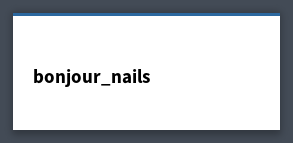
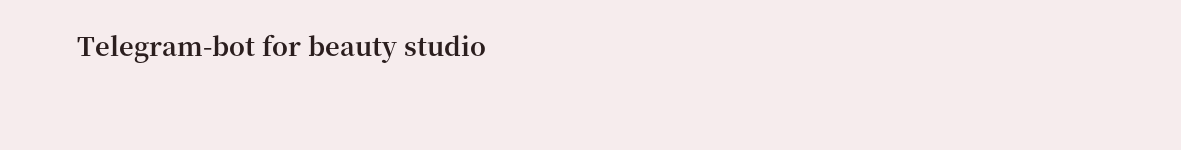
[33,69,150,87] bonjour_nails -> [77,34,486,63] Telegram-bot for beauty studio

